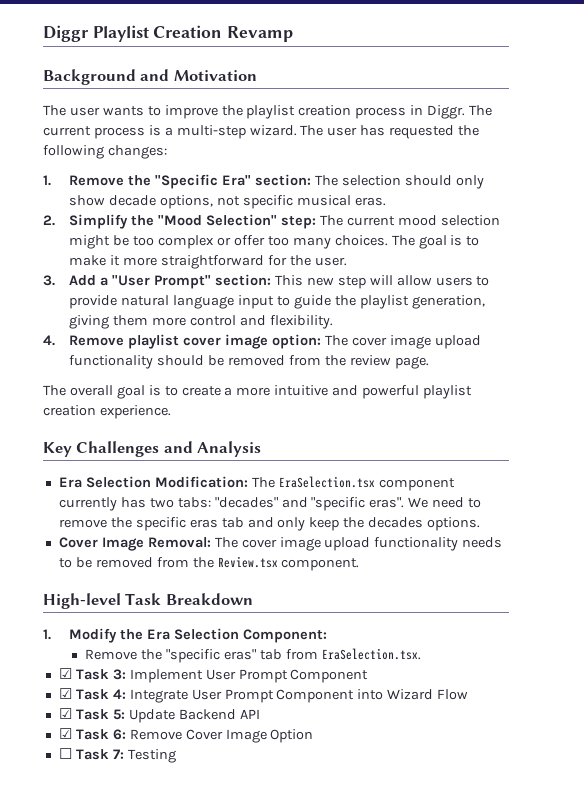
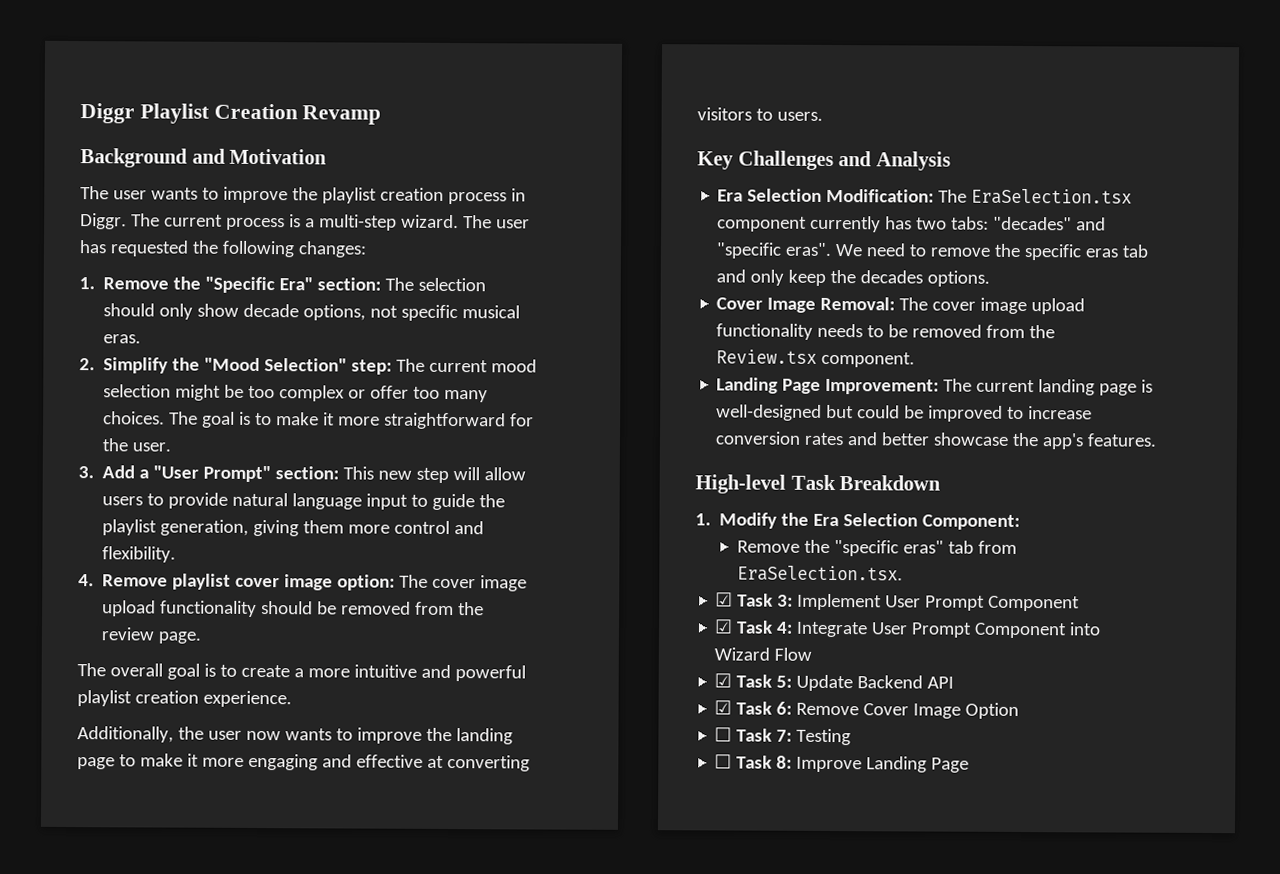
(171, 412) none -> [77,726,513,745] [77,753,530,772] [697,107,823,121] // Additionally, the user now wants to improve the landing page to make it more engaging and effective at converting visitors to users.
(360, 564) none -> [716,377,1154,396] [716,404,1093,422] [715,431,1158,450] // Landing Page Improvement: The current landing page is well-designed but could be improved to increase conversion rates and better showcase the app's features.
(176, 756) none -> [714,754,970,773] // ☐ Task 8: Improve Landing Page

